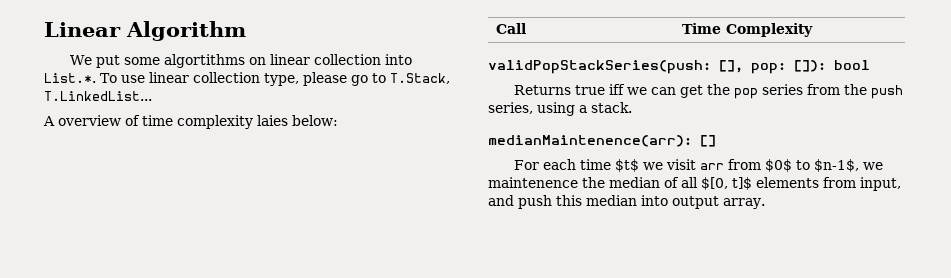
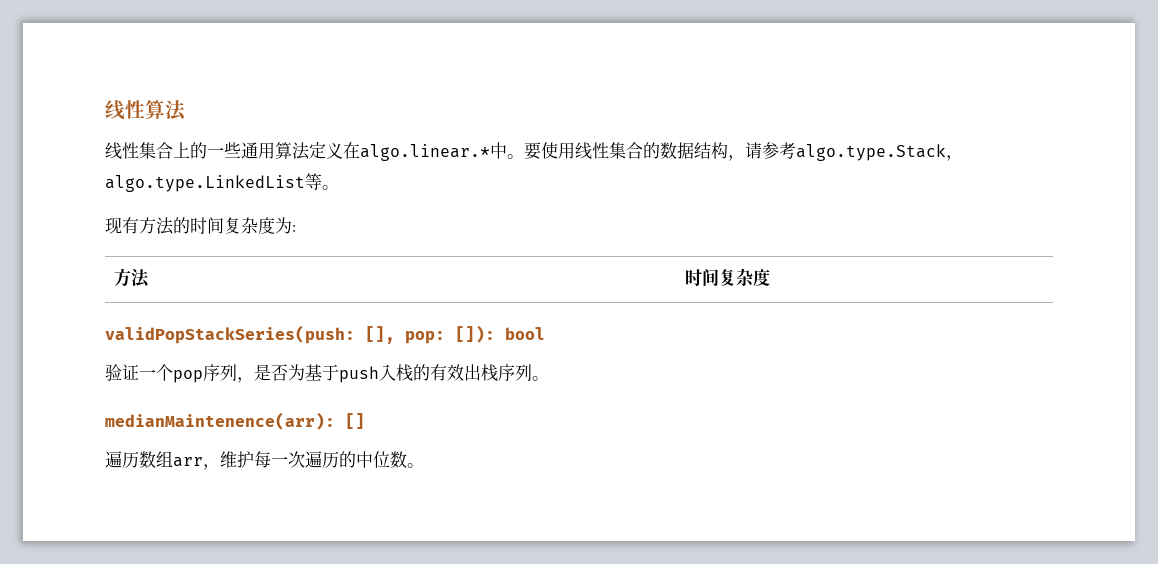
[44,21,246,41] [70,54,413,68] [44,72,450,86] [44,91,152,101] [43,115,338,129] [495,23,526,34] [681,23,813,37] Linear Algorithm // We put some algortithms on linear collection into List.*. To use linear collection type, please go to T.Stack, T.LinkedList... // A overview of time complexity laies below: // Call | Time Complexity -> [105,100,186,121] [105,142,963,161] [105,173,339,192] [105,217,296,235] [113,268,150,288] [685,268,770,286] 线性算法 // 线性集合上的一些通用算法定义在algo.linear.*中。要使用线性集合的数据结构，请参考algo.type.Stack，algo.type.LinkedList等。 // 现有方法的时间复杂度为: // 方法 | 时间复杂度
[514,84,904,99] [488,102,632,116] [488,135,716,147] [514,159,884,172] [488,177,901,191] [488,195,765,209] Returns true iff we can get the pop series from the push series, using a stack. // medianMaintenence(arr): [] // For each time $t$ we visit arr from $0$ to $n-1$, we maintenence the median of all $[0, t]$ elements from input, and push this median into output array. -> [105,364,549,383] [105,412,365,430] [105,451,424,470] 验证一个pop序列，是否为基于push入栈的有效出栈序列。 // medianMaintenence(arr): [] // 遍历数组arr，维护每一次遍历的中位数。

